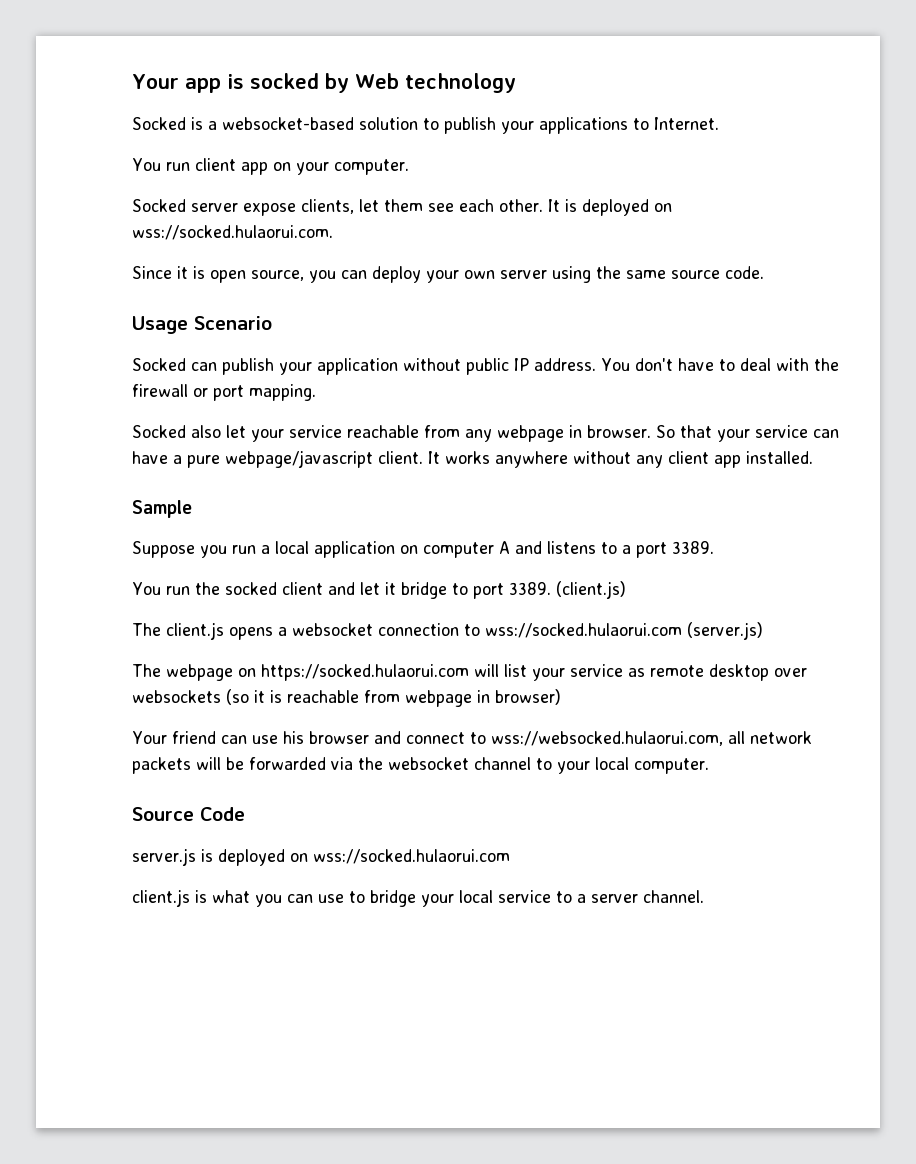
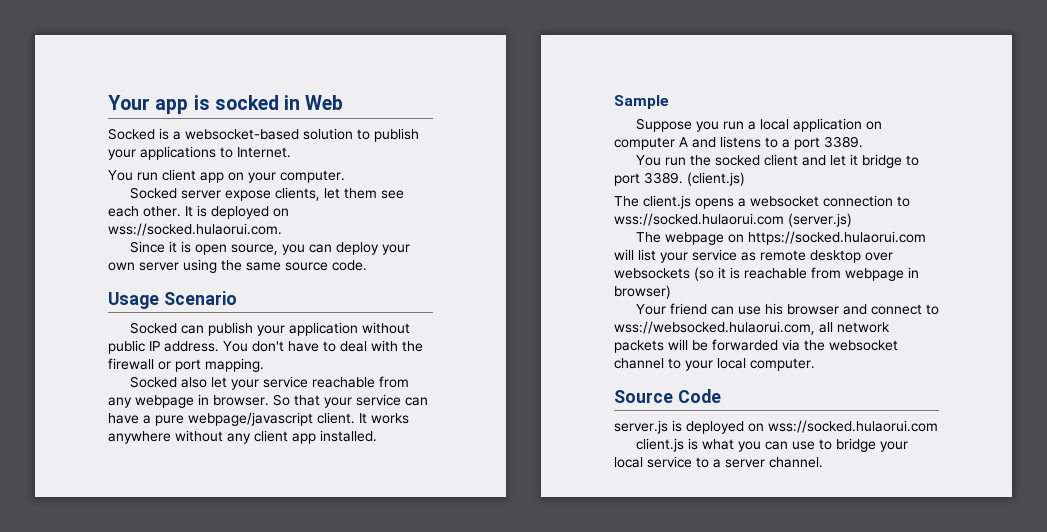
[324,73,349,93] by -> [284,95,301,110] in
[404,73,516,93] technology -> (344, 102) none

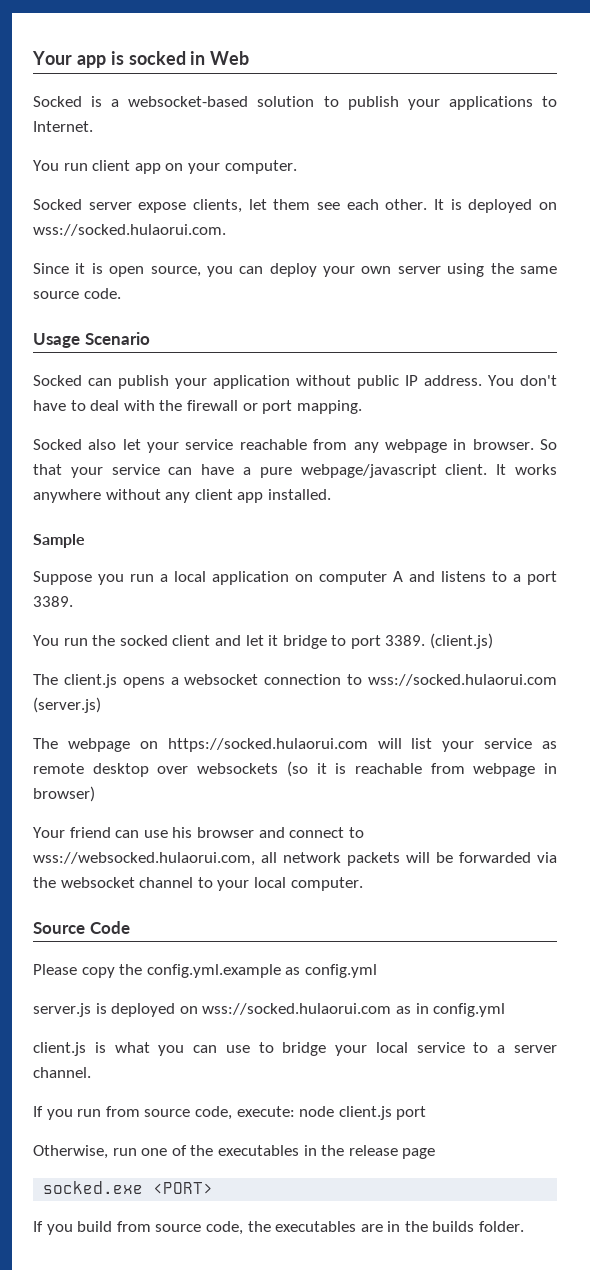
(721, 396) none -> [33,964,377,978] // Please copy the config.yml.example as config.yml
(938, 426) none -> [395,1003,506,1017] as in config.yml
(823, 462) none -> [33,1106,427,1120] [33,1145,436,1159] [43,1181,214,1194] [33,1221,525,1235] // If you run from source code, execute: node client.js port // Otherwise, run one of the executables in the release page // socked.exe <PORT> // If you build from source code, the executables are in the builds folder.

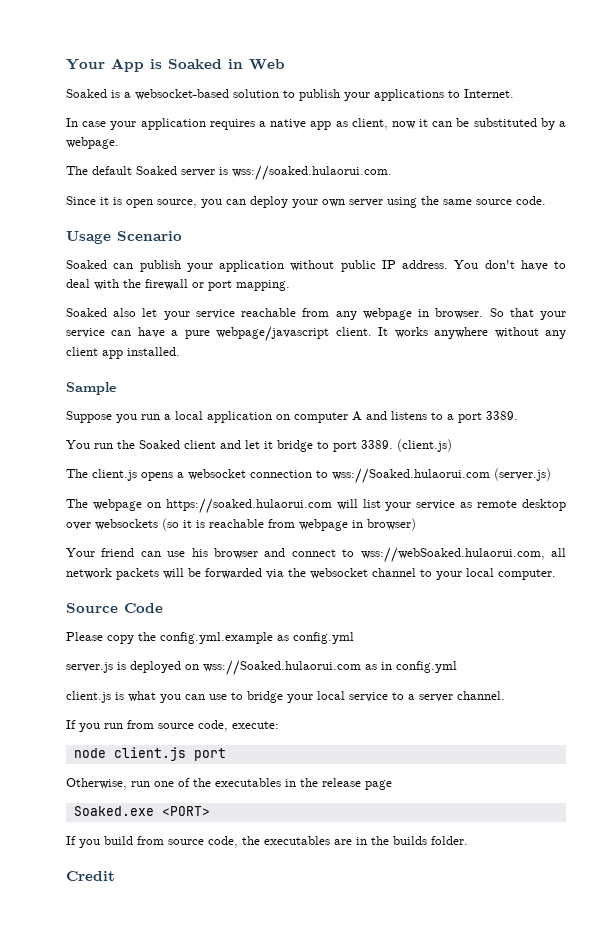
[32,51,186,68] Your app is socked -> [66,58,222,72] Your App is Soaked
[33,96,82,107] Socked -> [66,89,107,98] Soaked
[33,160,297,174] [33,199,557,213] [33,224,226,236] You run client app on your computer. // Socked server expose clients, let them see each other. It is deployed on wss://socked.hulaorui.com. -> [66,118,566,130] [66,137,119,149] [66,165,392,181] In case your application requires a native app as client, now it can be substituted by a webpage. // The default Soaked server is wss://soaked.hulaorui.com.
[33,375,82,386] Socked -> [66,260,107,269] Soaked
[33,439,82,450] Socked -> [66,308,107,317] Soaked
[119,635,168,646] socked -> [139,440,180,449] Soaked
[368,674,557,686] wss://socked.hulaorui.com -> [332,468,490,484] wss://Soaked.hulaorui.com
[167,738,368,752] https://socked.hulaorui.com -> [165,498,332,514] https://soaked.hulaorui.com
[33,852,255,866] wss://websocked.hulaorui.com, -> [360,547,545,563] wss://webSoaked.hulaorui.com,
[202,1003,392,1015] wss://socked.hulaorui.com -> [203,660,361,676] wss://Soaked.hulaorui.com
(295, 1111) none -> (279, 725) //
[43,1181,144,1194] socked.exe -> [73,806,154,816] Soaked.exe
(525, 1226) none -> [66,871,115,881] // Credit

